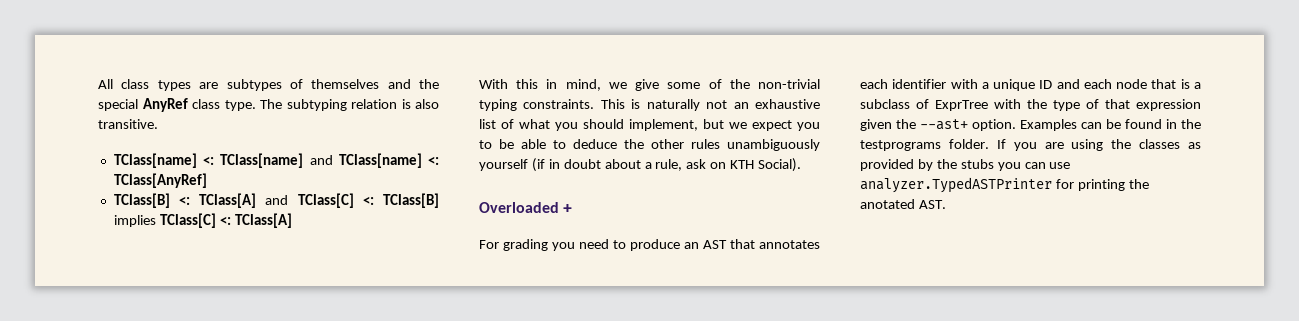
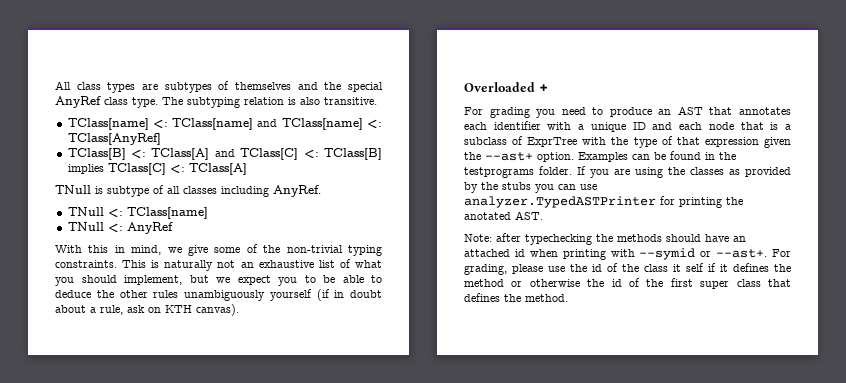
(292, 220) none -> [55,185,321,197] [67,207,208,219] [67,222,173,234] // TNull is subtype of all classes including AnyRef. // TNull <: TClass[name] // TNull <: AnyRef
[758,158,802,172] Social). -> [196,304,239,316] canvas).
(946, 204) none -> [464,233,746,245] [464,248,791,260] [464,263,791,275] [464,278,791,289] [464,293,568,302] // Note: after typechecking the methods should have an attached id when printing with --symid or --ast+. For grading, please use the id of the class it self if it defines the method or otherwise the id of the first super class that defines the method.

